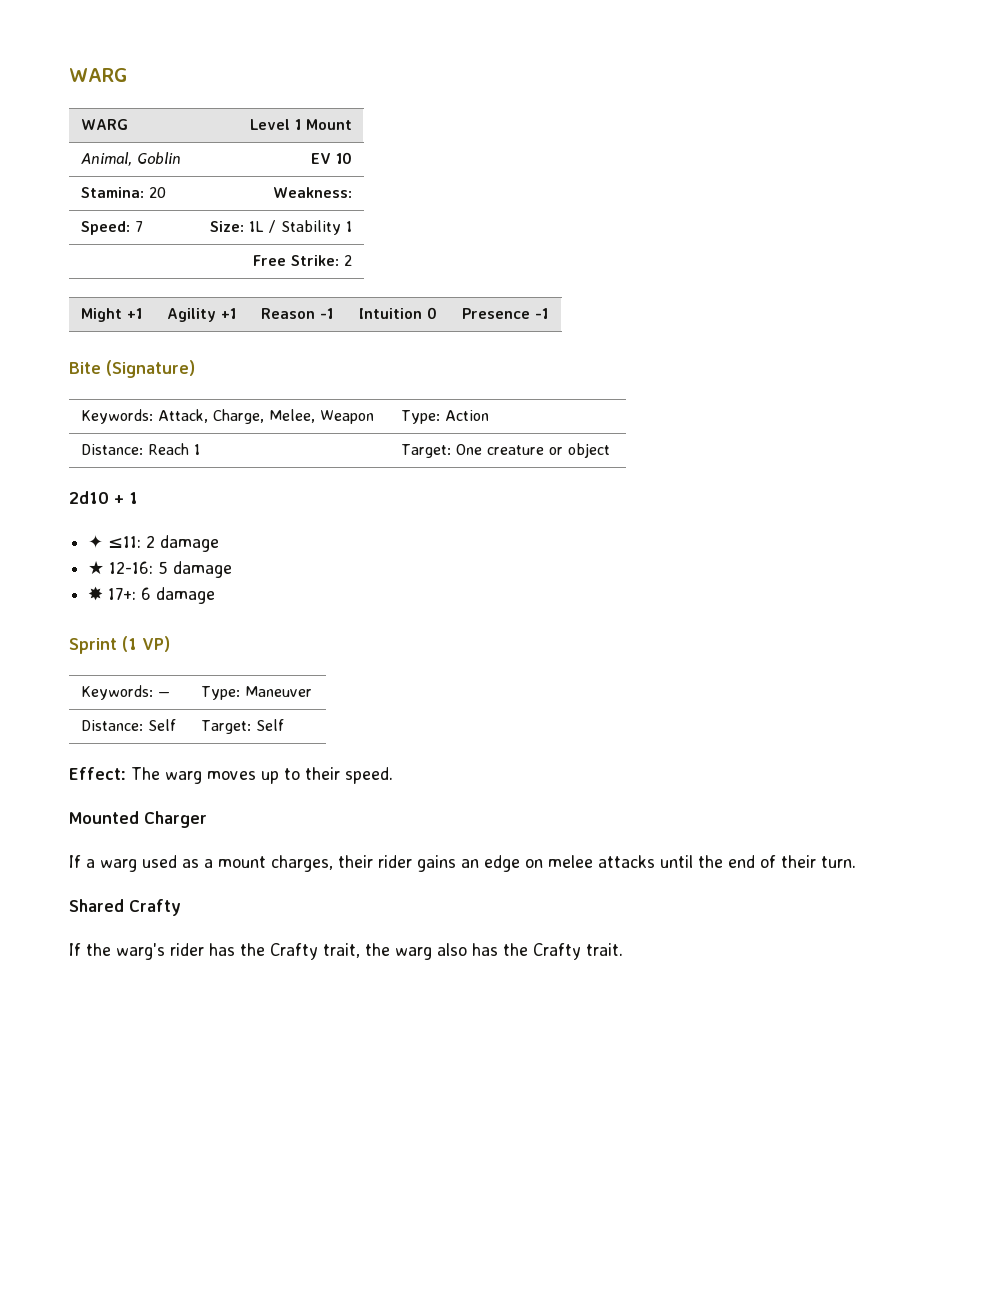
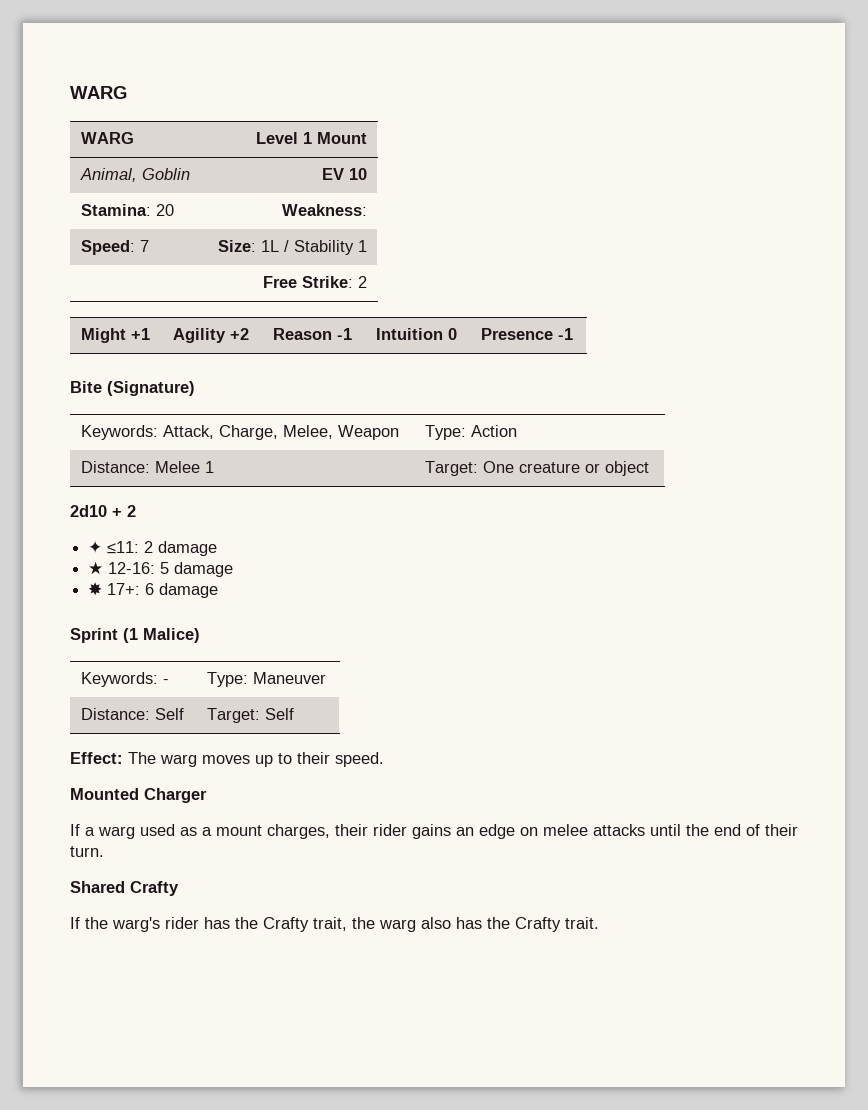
[220,308,236,319] +1 -> [230,328,250,340] +2
[147,443,189,455] Reach -> [155,461,201,473] Melee
[129,492,138,504] 1 -> [127,505,136,517] 2
[142,636,170,652] [80,685,170,700] VP) // Keywords: — -> [143,628,200,643] [81,672,170,687] Malice) // Keywords: -

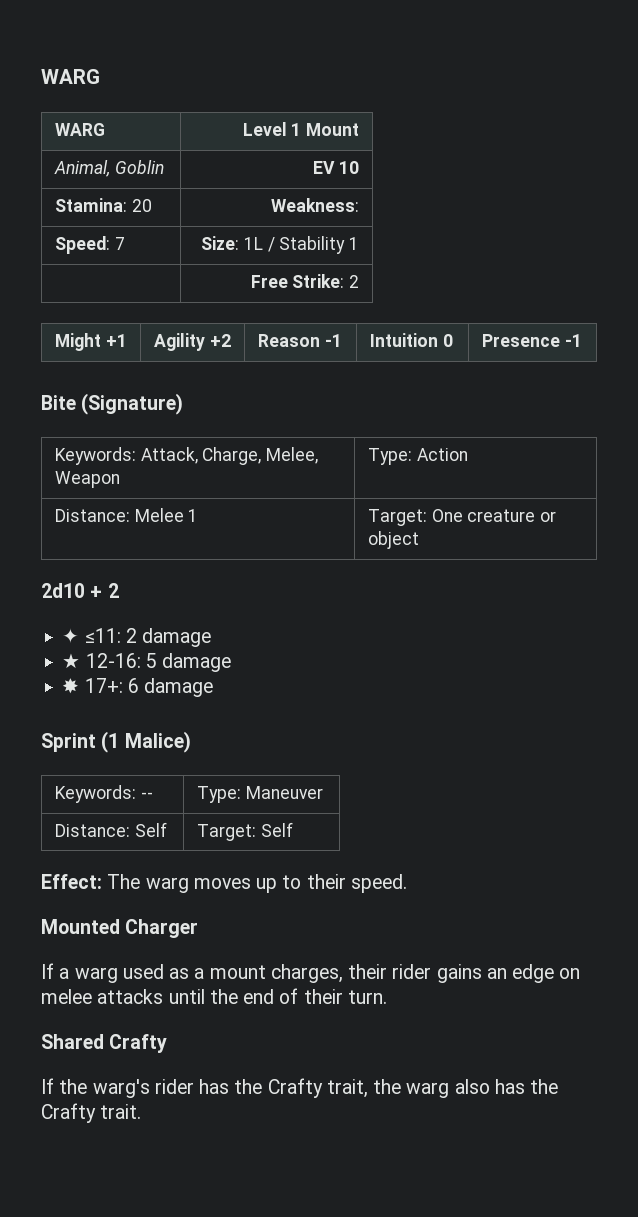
[163,679,170,684] - -> [140,792,153,799] --

